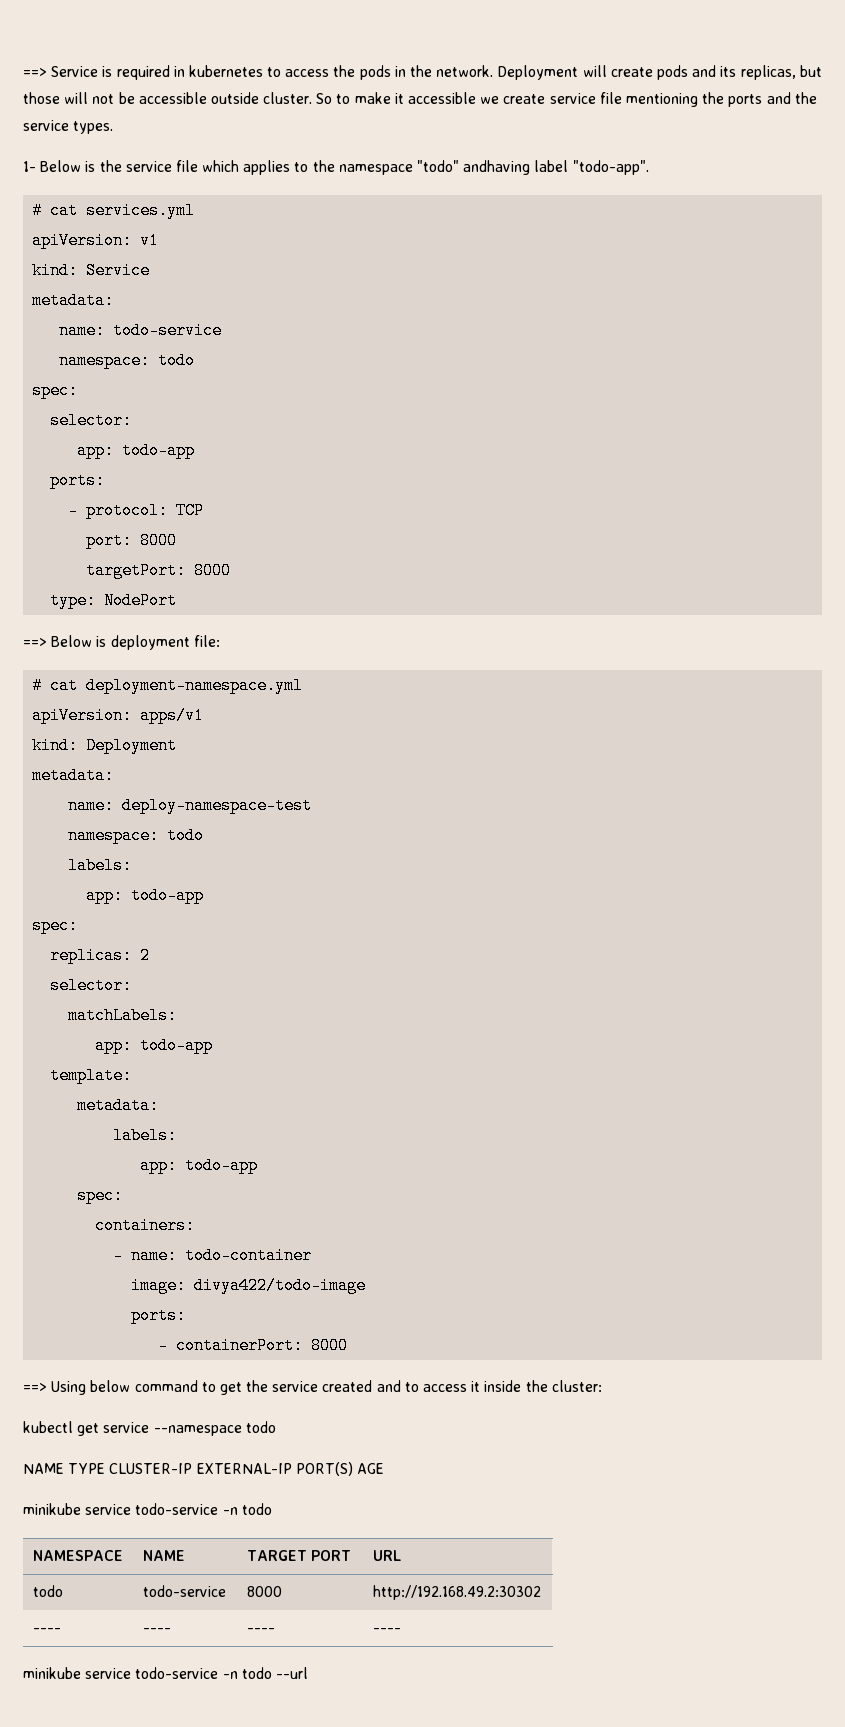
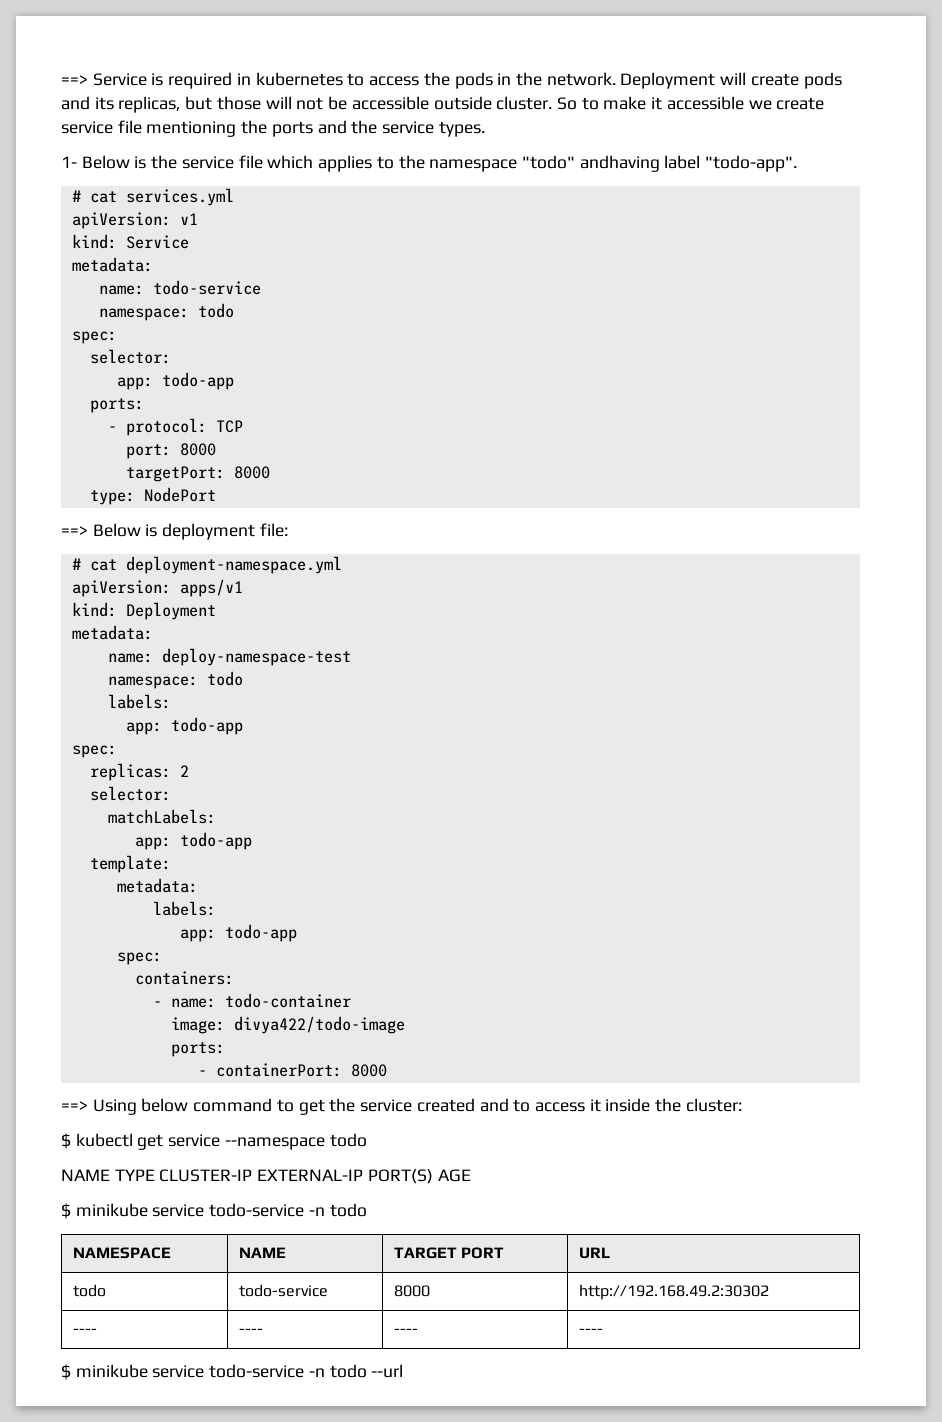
(602, 1386) none -> [61,1133,71,1149] $
(384, 1468) none -> [61,1203,71,1219] $
(401, 1630) none -> [61,1364,71,1380] $

